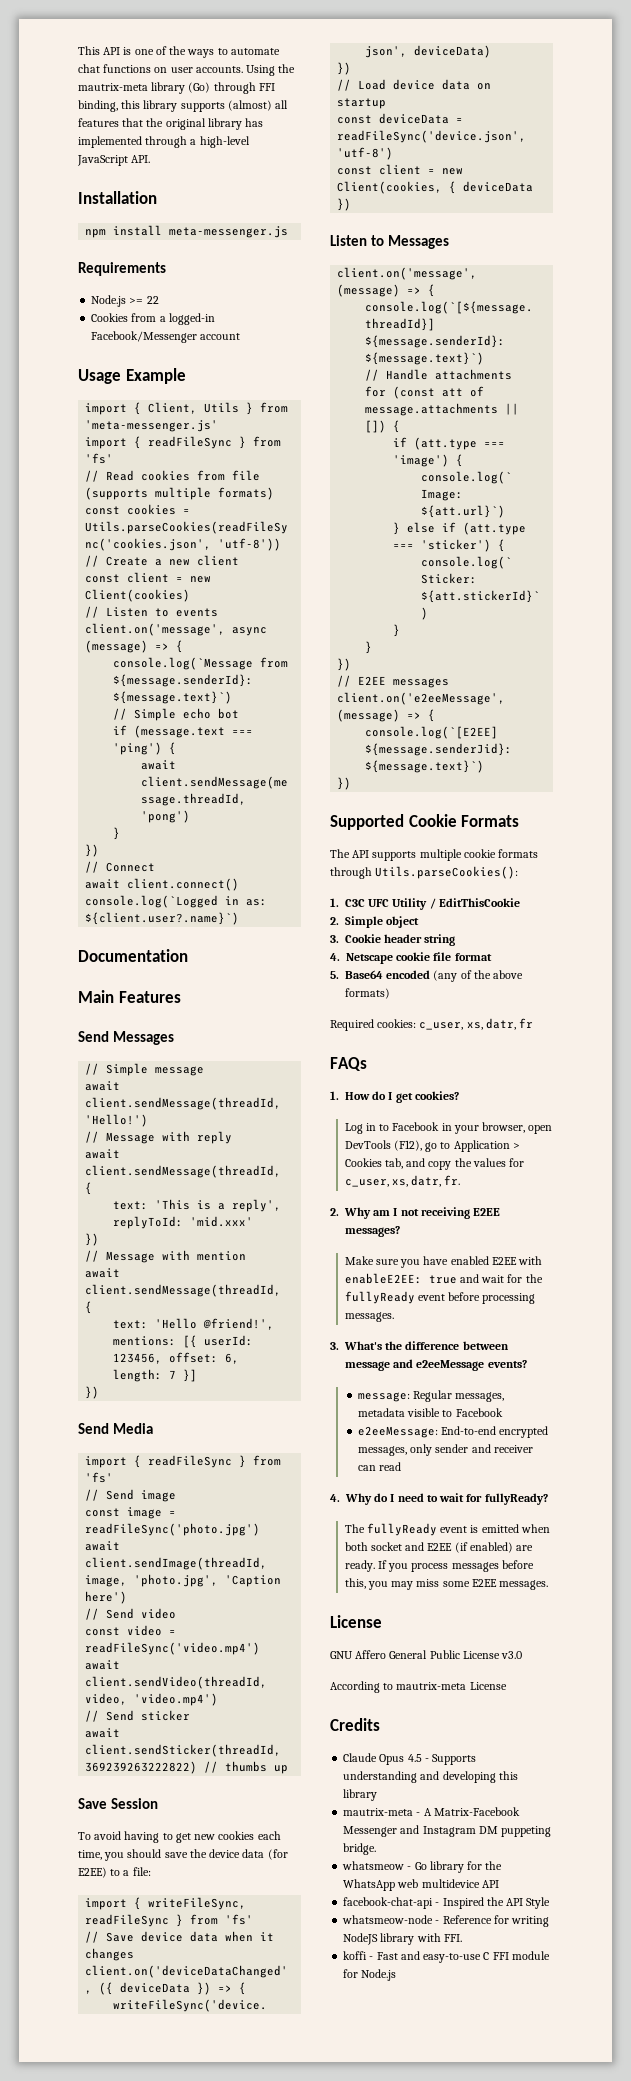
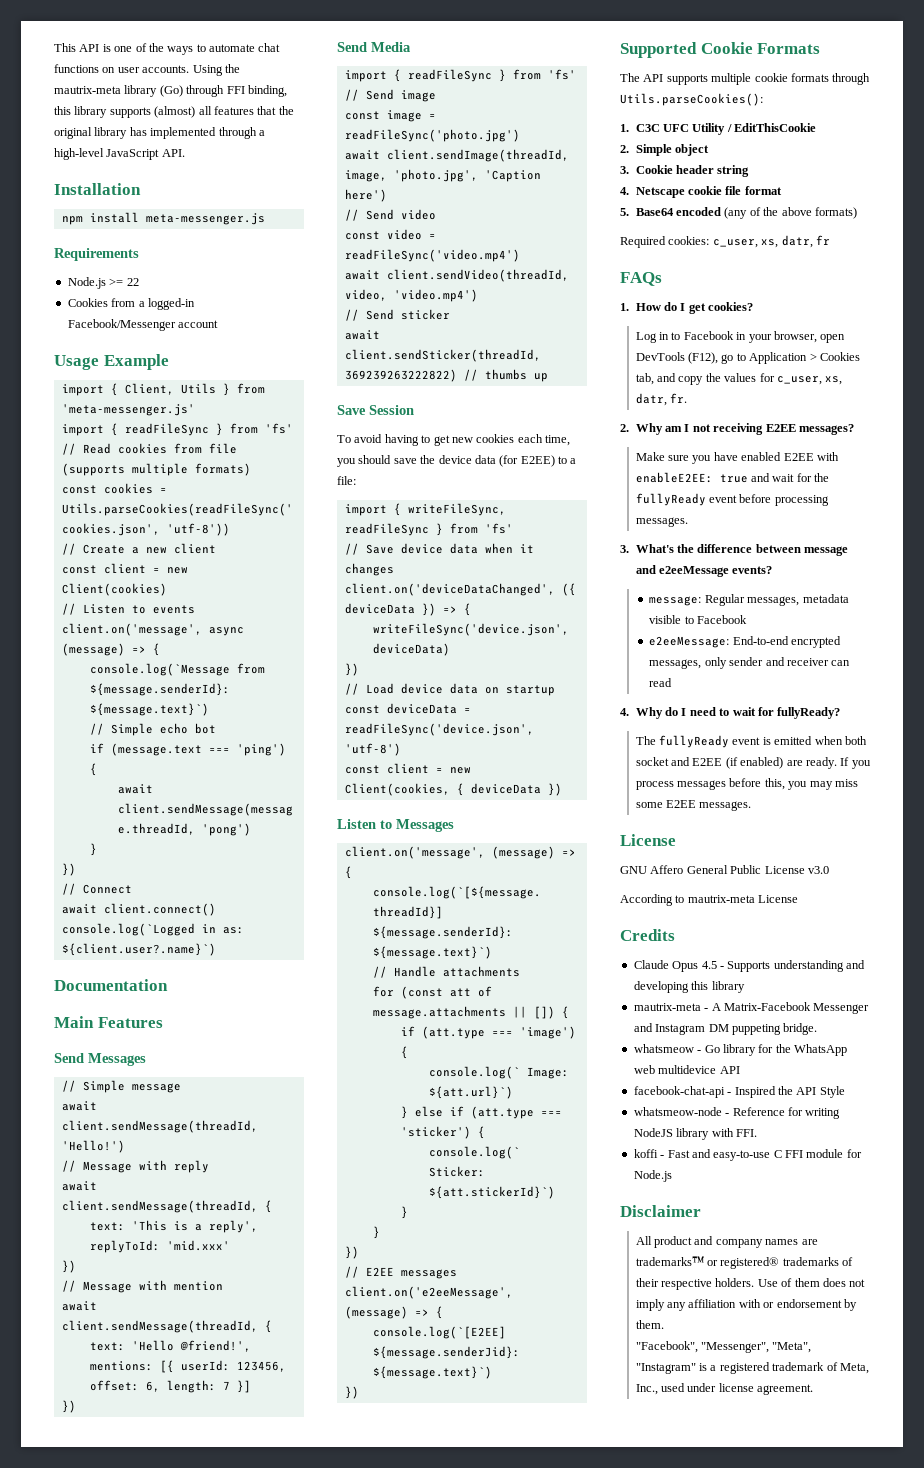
(397, 1975) none -> [620,1205,701,1217] [635,1236,818,1248] [635,1256,854,1269] [635,1278,866,1290] [635,1299,857,1311] [635,1320,664,1329] [635,1341,812,1353] [635,1362,869,1374] [635,1383,814,1395] // Disclaimer // All product and company names are trademarks™ or registered® trademarks of their respective holders. Use of them does not imply any affiliation with or endorsement by them. // "Facebook", "Messenger", "Meta", "Instagram" is a registered trademark of Meta, Inc., used under license agreement.

